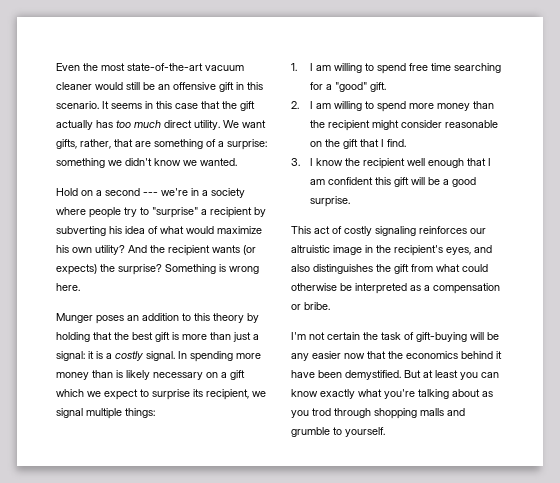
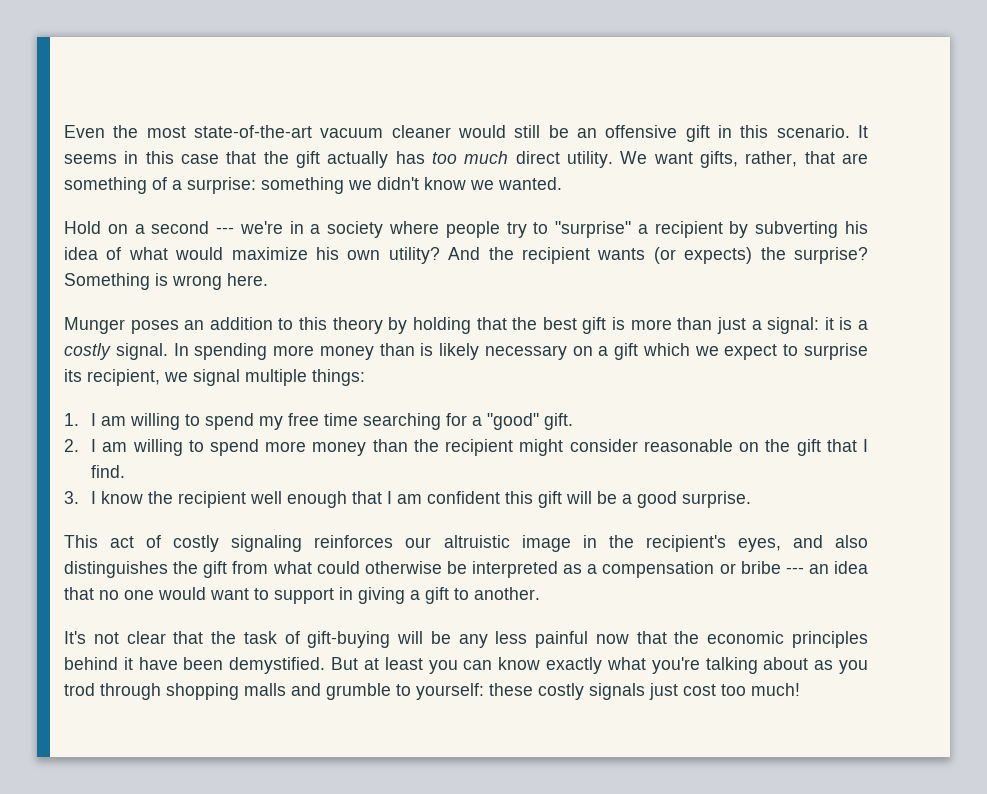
(407, 68) none -> [259,416,284,430] my
[304,302,330,310] [291,332,360,340] bribe. // I'm not certain -> [740,561,868,574] [64,587,540,604] [64,631,204,644] bribe --- an idea that no one would want to support in giving a gift to another. // It's not clear that
[312,351,341,359] easier -> [495,631,589,648] less painful
[406,351,458,359] economics -> [707,631,868,648] economic principles
[345,427,385,437] yourself. -> [416,683,800,700] yourself: these costly signals just cost too much!

